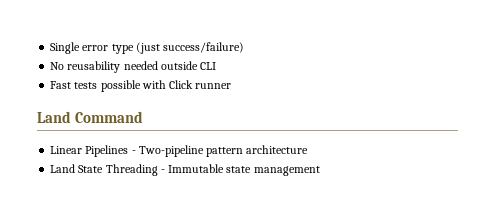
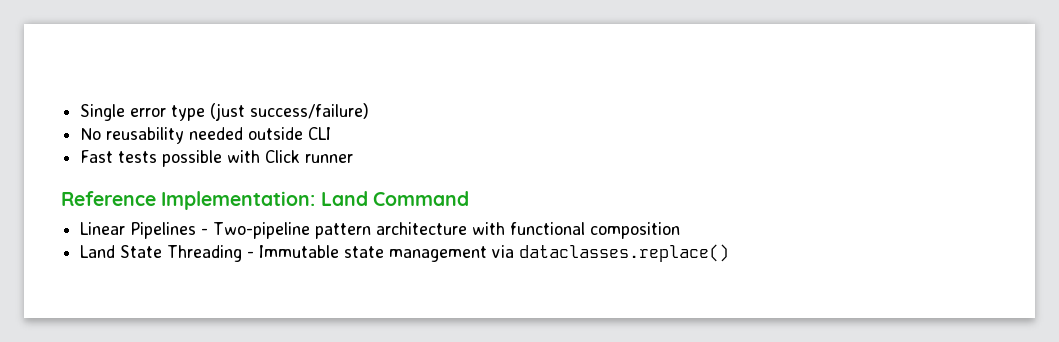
(232, 86) none -> [61,191,316,210] Reference Implementation:
(309, 149) none -> [472,222,681,239] with functional composition
(320, 171) none -> [492,244,730,262] via dataclasses.replace()

